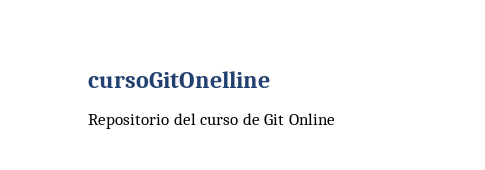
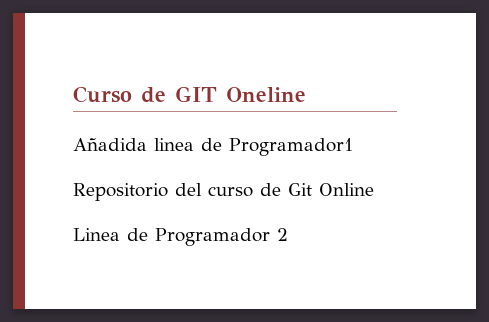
[88,71,270,88] cursoGitOnelline -> [73,86,306,103] [73,138,353,156] Curso de GIT Oneline // Añadida linea de Programador1
(335, 119) none -> [73,228,288,246] // Linea de Programador 2

